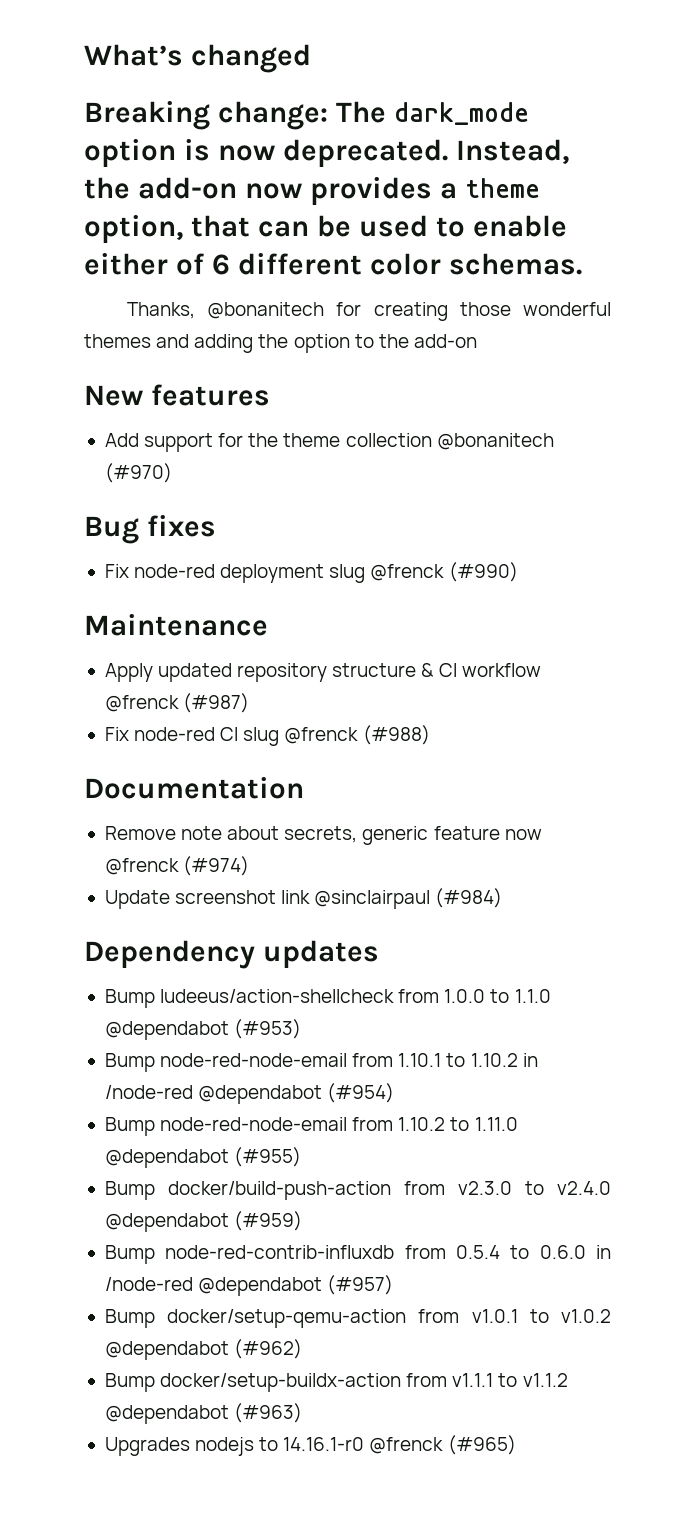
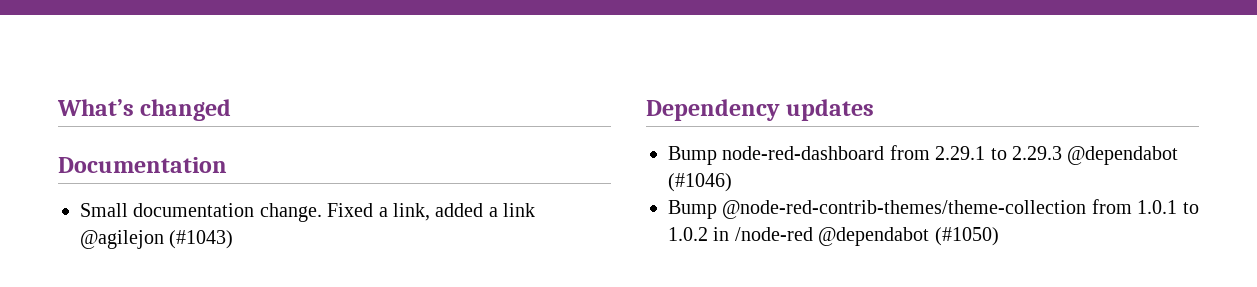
[84,101,529,130] [84,139,569,167] [84,177,540,205] [84,215,567,243] [84,253,582,275] [126,302,611,321] [84,334,477,353] [84,384,270,406] [104,433,554,452] [104,463,172,483] [84,515,216,544] [104,562,518,583] [84,614,268,636] [104,663,541,682] [104,693,250,713] [104,725,430,746] [84,777,304,799] [104,826,542,845] [104,856,250,876] [104,888,503,909] [84,940,379,969] [104,989,551,1008] [104,1019,302,1040] [104,1053,538,1072] [104,1083,395,1104] [104,1117,518,1136] [104,1147,302,1168] [104,1181,611,1200] [104,1211,303,1232] [104,1245,612,1264] [104,1275,394,1296] [104,1309,612,1328] [104,1339,303,1360] [104,1373,568,1392] [104,1403,303,1424] [104,1435,516,1456] Breaking change: The dark_mode option is now deprecated. Instead, the add-on now provides a theme option, that can be used to enable either of 6 different color schemas. // Thanks, @bonanitech for creating those wonderful themes and adding the option to the add-on // New features // Add support for the theme collection @bonanitech (#970) // Bug fixes // Fix node-red deployment slug @frenck (#990) // Maintenance // Apply updated repository structure & CI workflow @frenck (#987) // Fix node-red CI slug @frenck (#988) // Documentation // Remove note about secrets, generic feature now @frenck (#974) // Update screenshot link @sinclairpaul (#984) // Dependency updates // Bump ludeeus/action-shellcheck from 1.0.0 to 1.1.0 @dependabot (#953) // Bump node-red-node-email from 1.10.1 to 1.10.2 in /node-red @dependabot (#954) // Bump node-red-node-email from 1.10.2 to 1.11.0 @dependabot (#955) // Bump docker/build-push-action from v2.3.0 to v2.4.0 @dependabot (#959) // Bump node-red-contrib-influxdb from 0.5.4 to 0.6.0 in /node-red @dependabot (#957) // Bump docker/setup-qemu-action from v1.0.1 to v1.0.2 @dependabot (#962) // Bump docker/setup-buildx-action from v1.1.1 to v1.1.2 @dependabot (#963) // Upgrades nodejs to 14.16.1-r0 @frenck (#965) -> [58,157,227,173] [80,203,536,222] [80,230,234,249] [646,99,875,121] [668,145,1179,165] [668,173,732,192] [668,199,1199,219] [668,227,999,246] Documentation // Small documentation change. Fixed a link, added a link @agilejon (#1043) // Dependency updates // Bump node-red-dashboard from 2.29.1 to 2.29.3 @dependabot (#1046) // Bump @node-red-contrib-themes/theme-collection from 1.0.1 to 1.0.2 in /node-red @dependabot (#1050)

